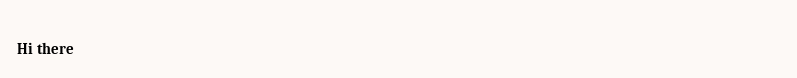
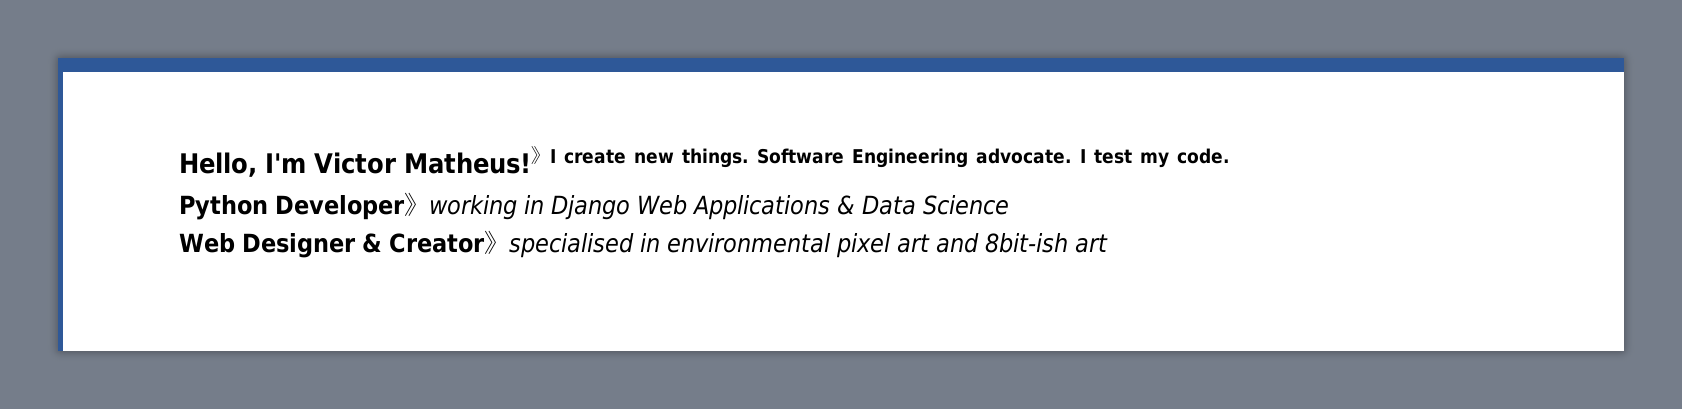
[17,42,75,54] Hi there -> [179,146,1230,177] [179,192,1009,220] [179,230,1108,258] Hello, I'm Victor Matheus!》I create new things. Software Engineering advocate. I test my code. // Python Developer》working in Django Web Applications & Data Science // Web Designer & Creator》specialised in environmental pixel art and 8bit-ish art

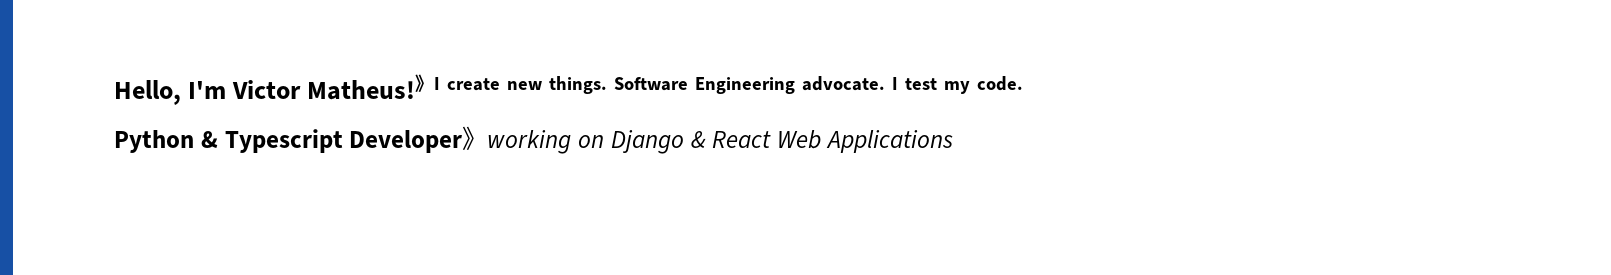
(268, 207) none -> [200,129,343,153] & Typescript
[524,195,1009,220] [179,230,1108,258] in Django Web Applications & Data Science // Web Designer & Creator》specialised in environmental pixel art and 8bit-ish art -> [578,130,953,154] on Django & React Web Applications

